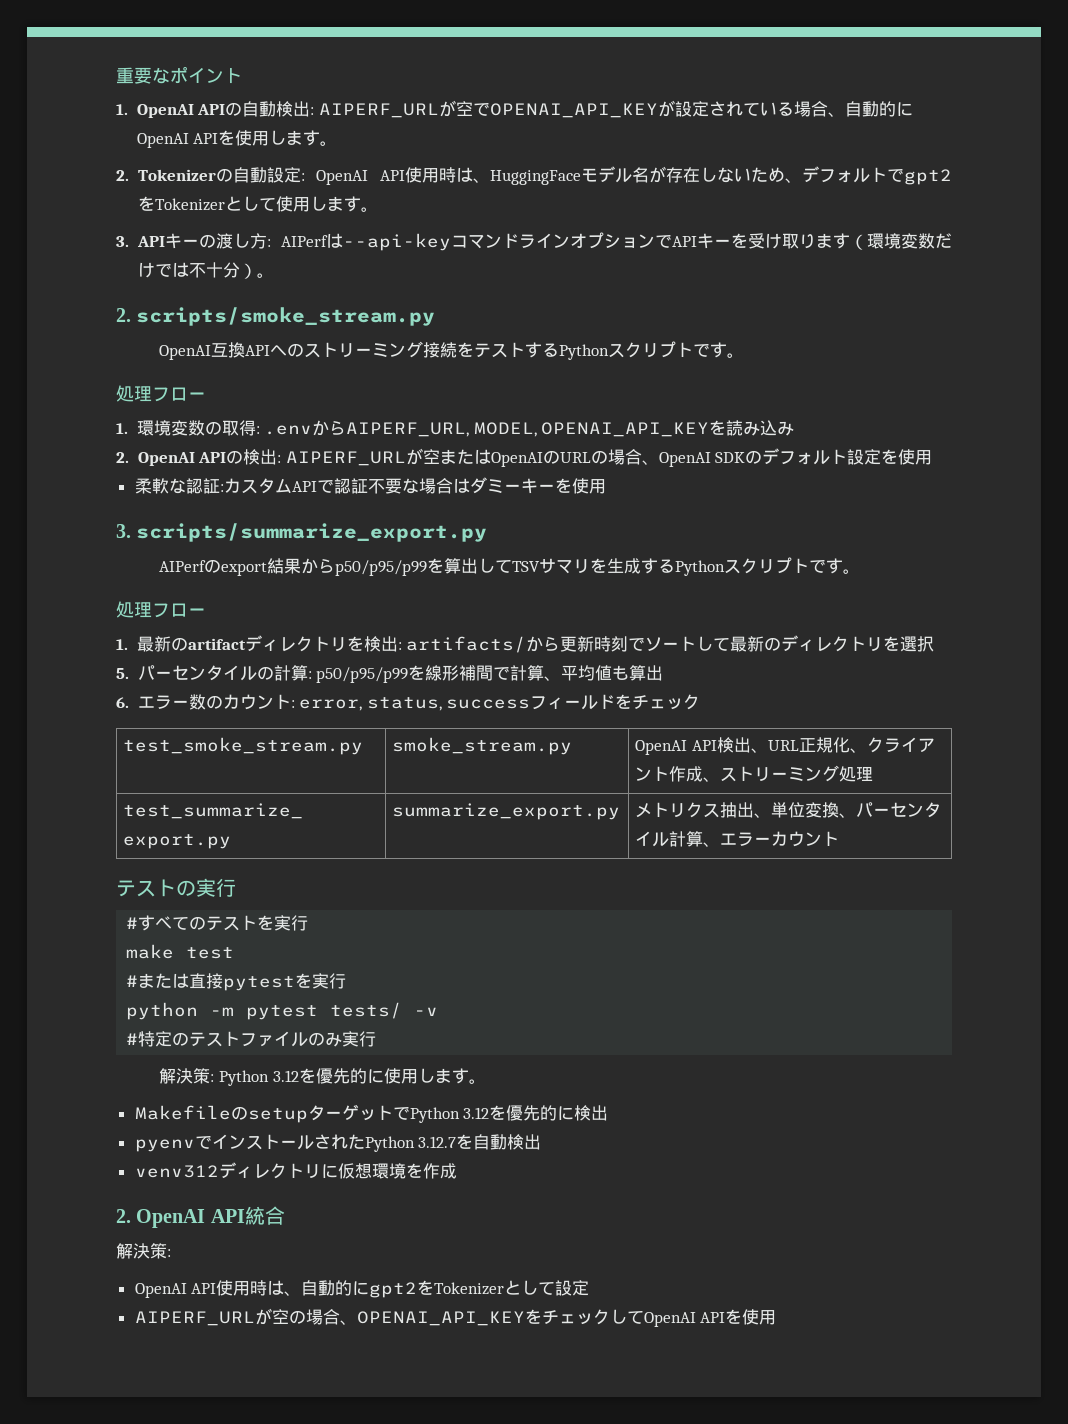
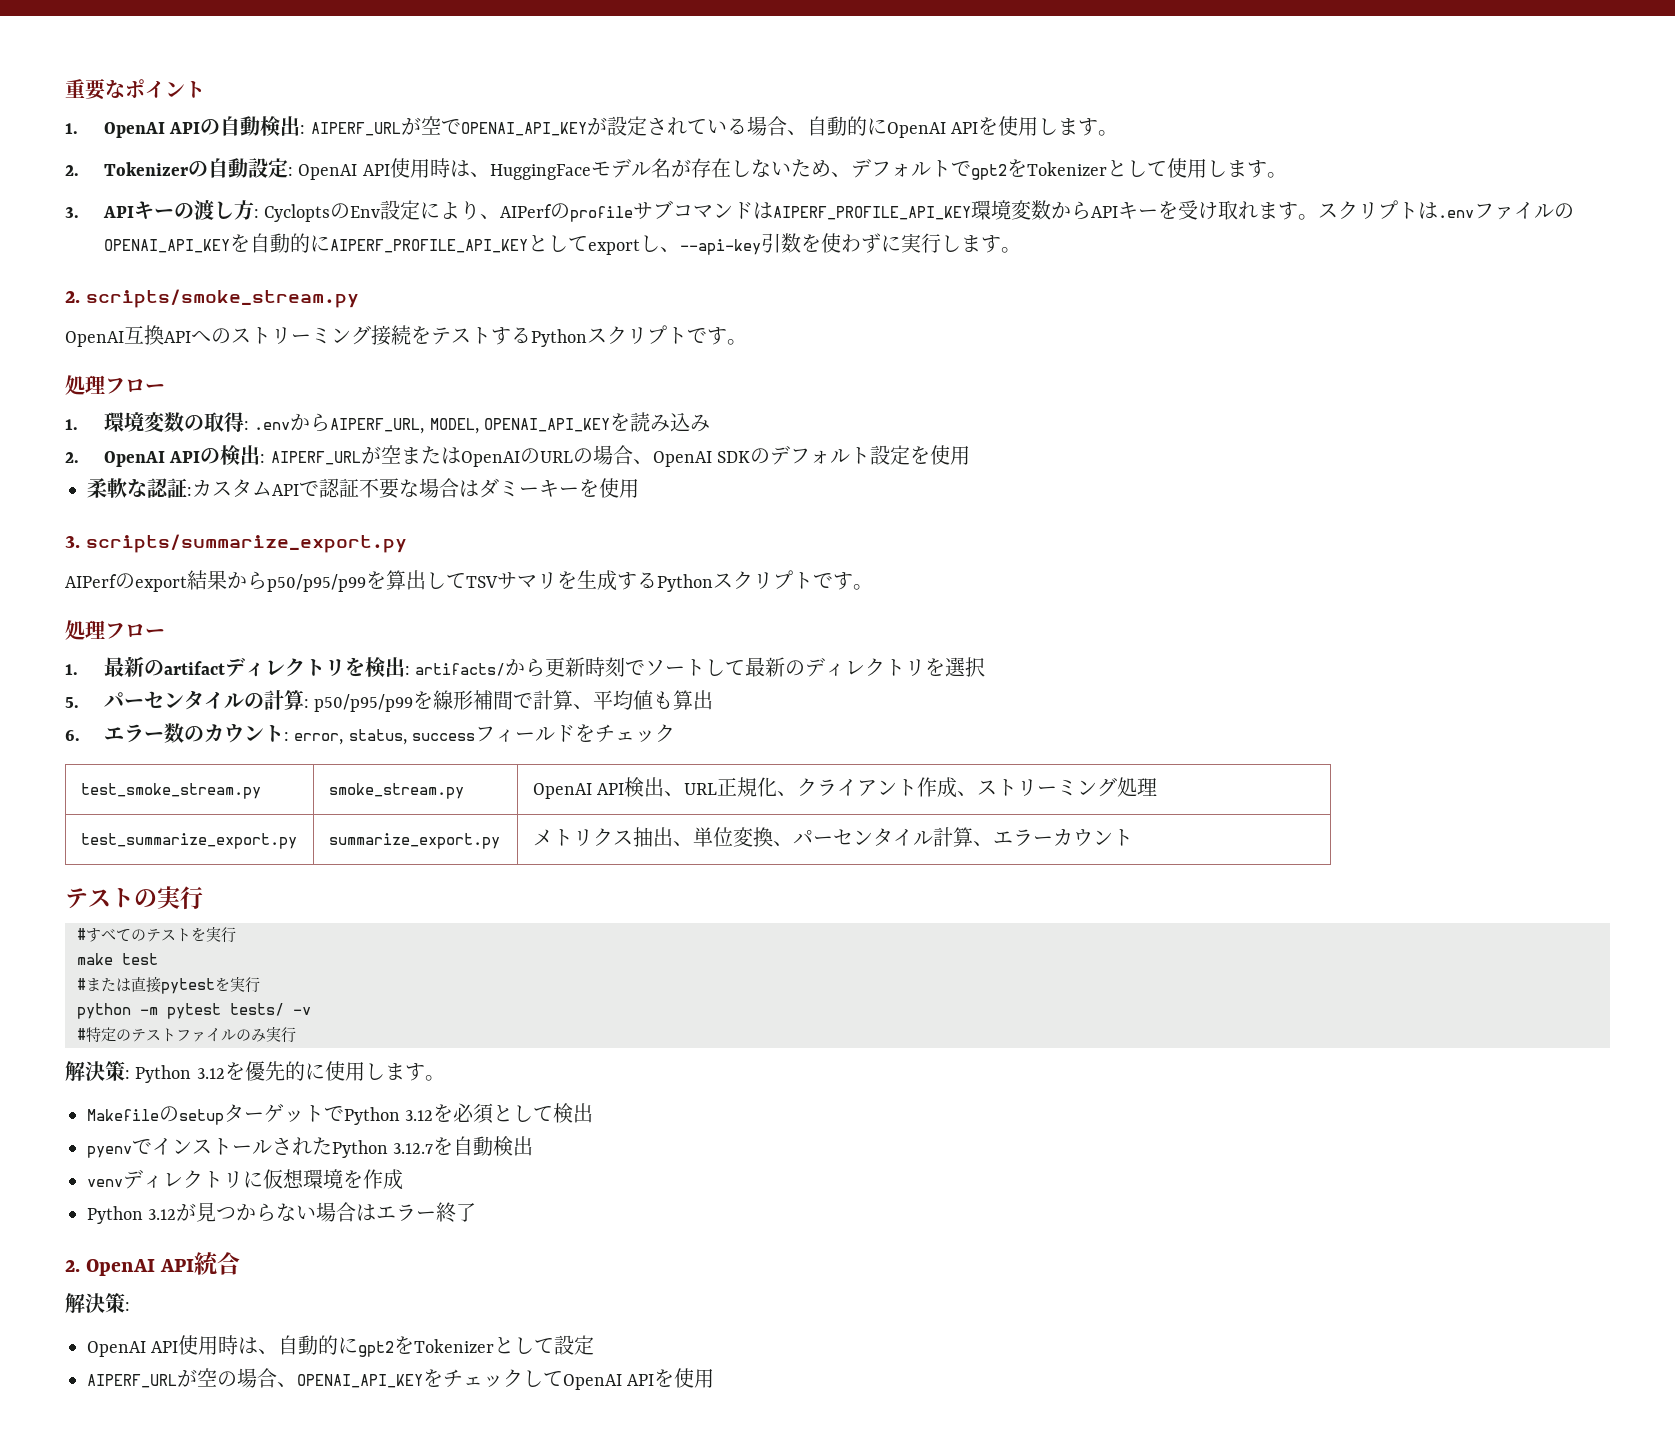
[281,232,952,251] [137,262,257,279] AIPerfは--api-keyコマンドラインオプションでAPIキーを受け取ります（環境変数だけでは不十分） -> [264,200,1575,222] [103,233,1001,255] CycloptsのEnv設定により、AIPerfのprofileサブコマンドはAIPERF_PROFILE_API_KEY環境変数からAPIキーを受け取れます。スクリプトは.envファイルのOPENAI_API_KEYを自動的にAIPERF_PROFILE_API_KEYとしてexportし、--api-key引数を使わずに実行します
[506,1105,575,1121] 優先的に -> [453,1103,554,1124] 必須として
[134,1165,219,1178] venv312 -> [87,1179,123,1187] venv
(457, 1171) none -> [87,1202,477,1224] // Python 3.12が見つからない場合はエラー終了

